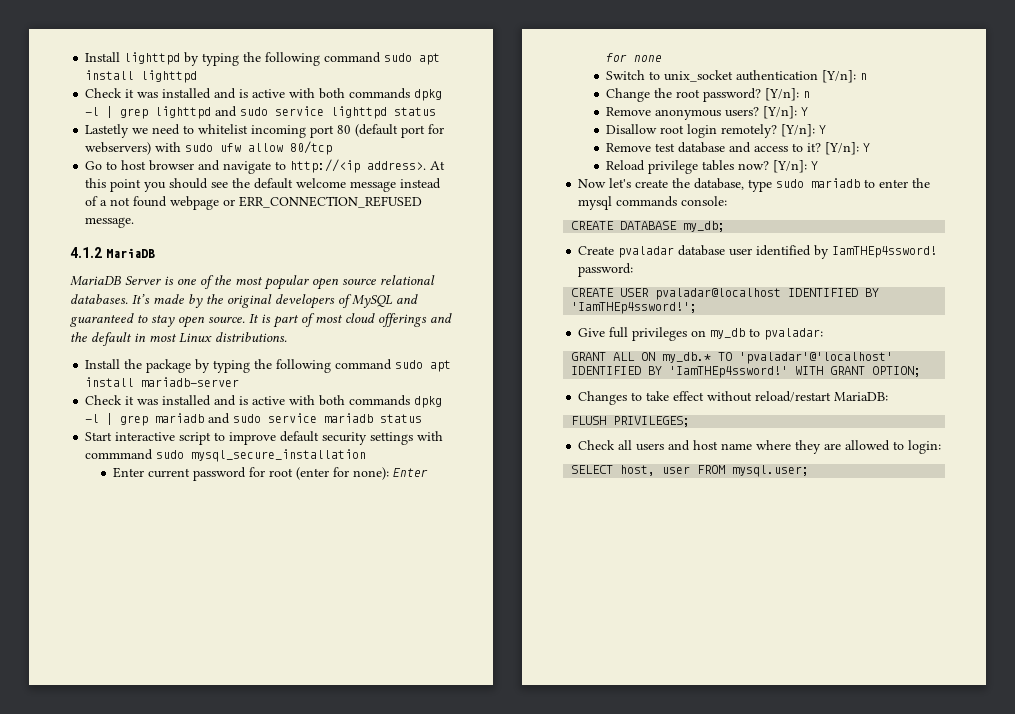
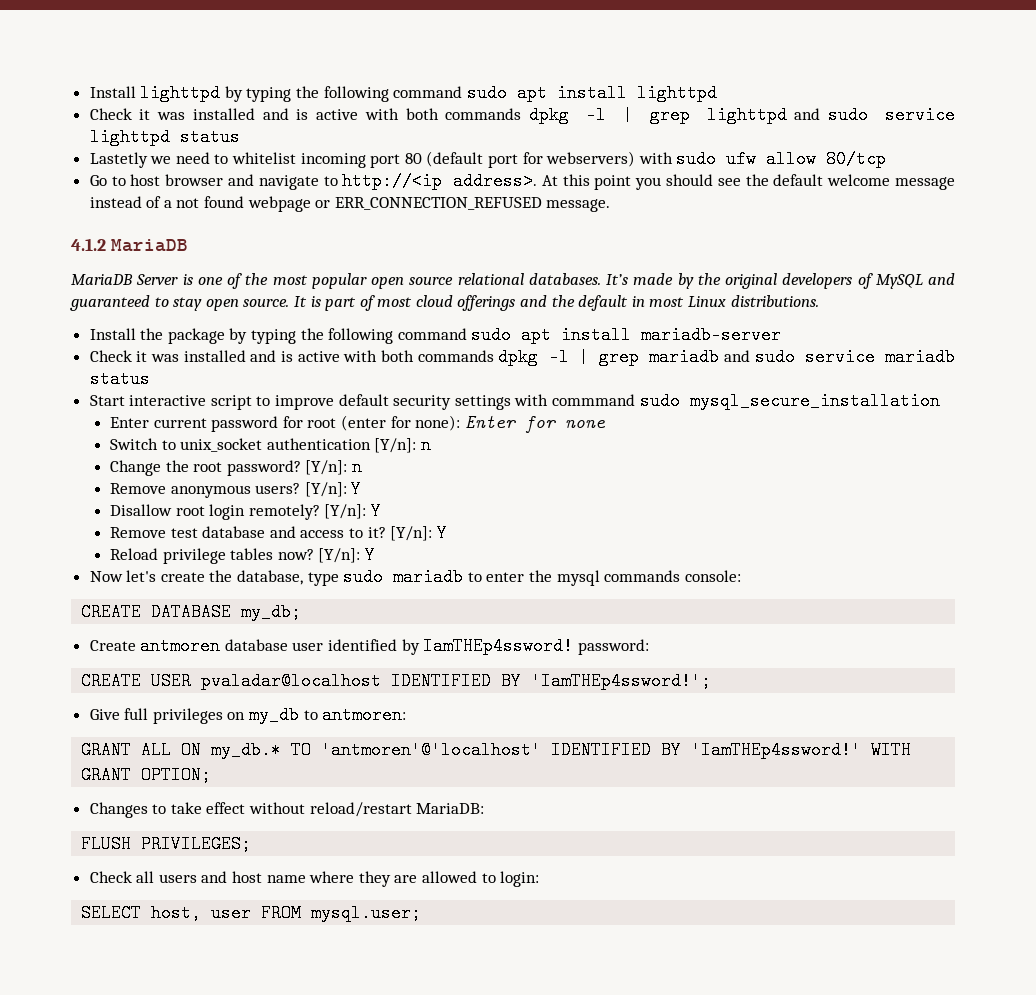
[618,246,675,258] pvaladar -> [140,637,221,655] antmoren
[764,328,824,340] pvaladar: -> [322,706,407,724] antmoren:
[739,352,894,364] 'pvaladar'@'localhost' -> [321,741,542,759] 'antmoren'@'localhost'

